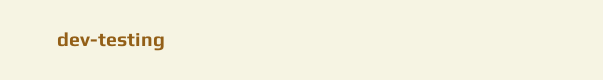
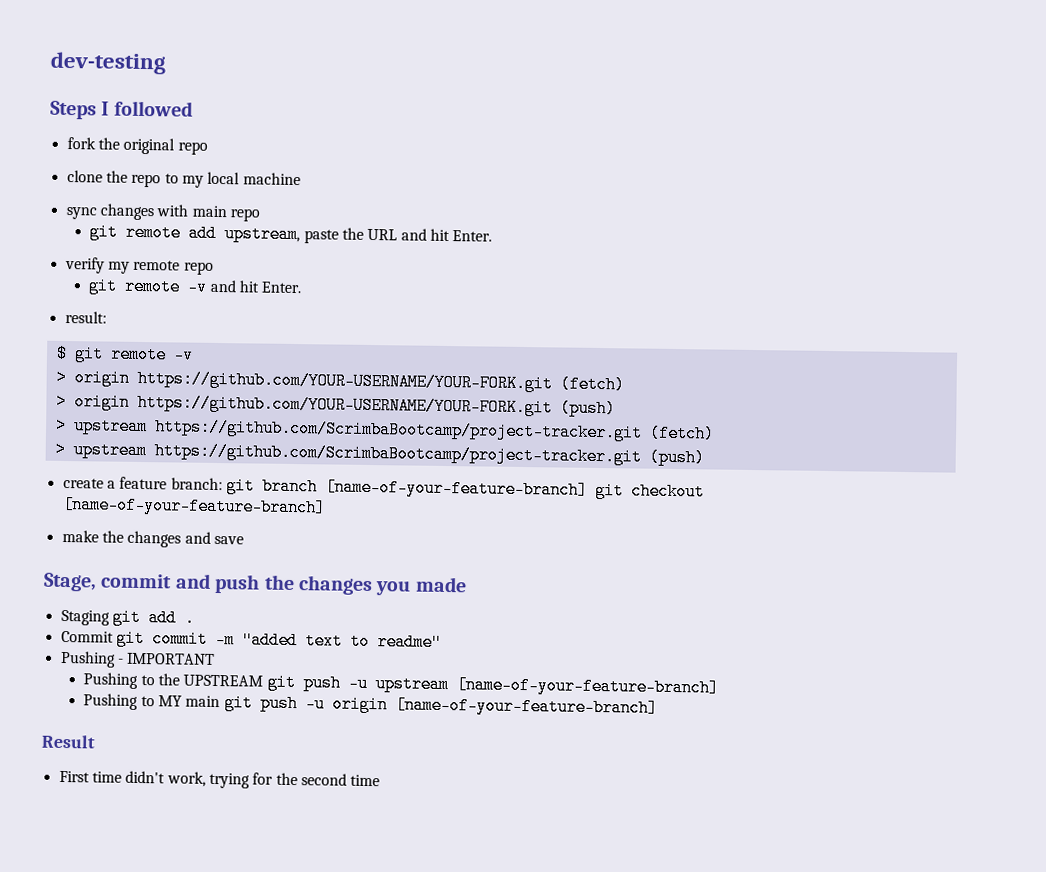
(165, 41) none -> [50,100,193,120] [66,137,208,155] [66,170,301,188] [65,203,260,222] [89,223,493,244] [64,256,214,275] [88,277,302,296] [64,310,107,324] [55,344,194,364] [55,368,625,394] [55,392,616,418] [54,416,715,443] [54,440,705,467] [62,476,705,501] [61,495,326,517] [61,529,244,548] [43,572,467,596] [60,608,195,627] [60,629,442,651] [59,650,216,668] [83,672,719,697] [83,693,658,717] [41,734,96,749] [58,770,381,789] // Steps I followed // fork the original repo // clone the repo to my local machine // sync changes with main repo // git remote add upstream, paste the URL and hit Enter. // verify my remote repo // git remote -v and hit Enter. // result: // $ git remote -v // > origin https://github.com/YOUR-USERNAME/YOUR-FORK.git (fetch) // > origin https://github.com/YOUR-USERNAME/YOUR-FORK.git (push) // > upstream https://github.com/ScrimbaBootcamp/project-tracker.git (fetch) // > upstream https://github.com/ScrimbaBootcamp/project-tracker.git (push) // create a feature branch: git branch [name-of-your-feature-branch] git checkout [name-of-your-feature-branch] // make the changes and save // Stage, commit and push the changes you made // Staging git add . // Commit git commit -m "added text to readme" // Pushing - IMPORTANT // Pushing to the UPSTREAM git push -u upstream [name-of-your-feature-branch] // Pushing to MY main git push -u origin [name-of-your-feature-branch] // Result // First time didn't work, trying for the second time

